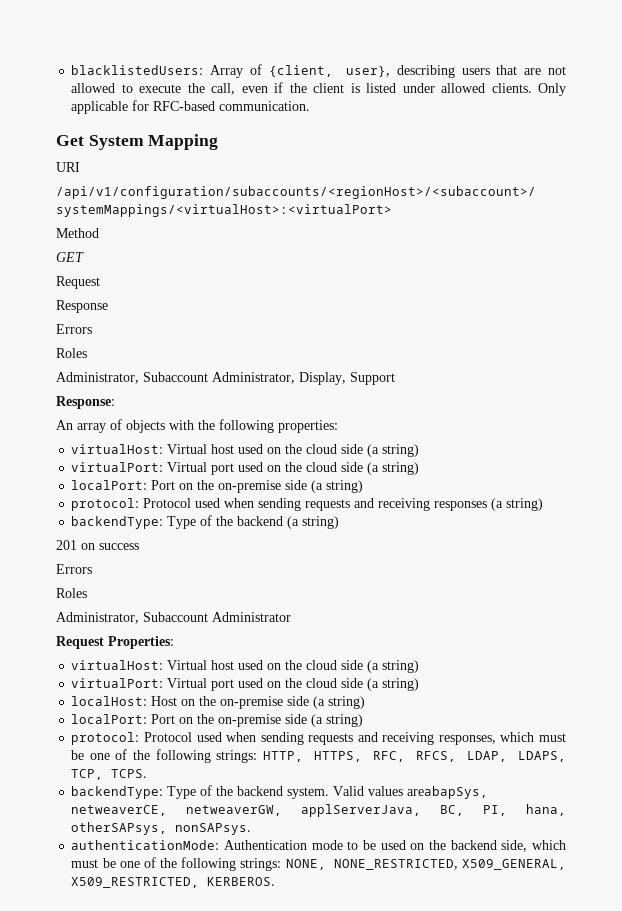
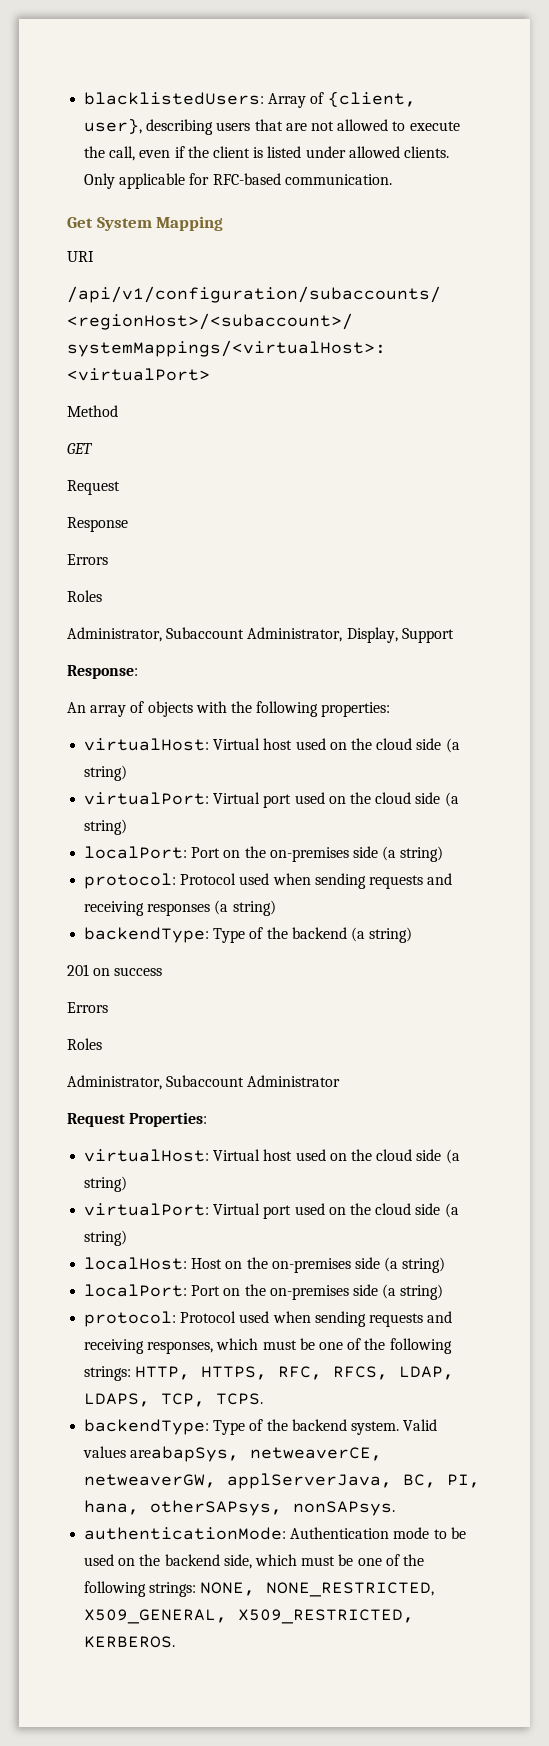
[218,480,282,493] on-premise -> [269,847,349,862] on-premises
[220,696,366,709] [71,714,282,727] on-premise side (a string) // localPort: Port on the on-premise -> [271,1257,446,1273] [84,1284,349,1300] on-premises side (a string) // localPort: Port on the on-premises

